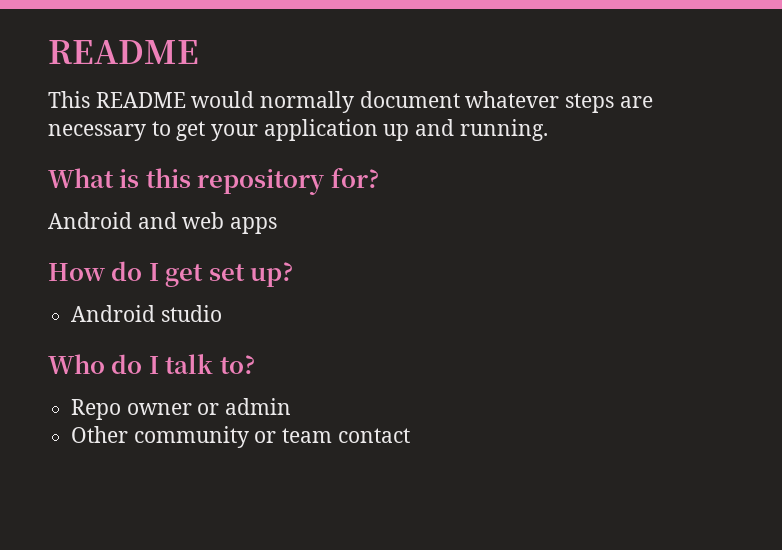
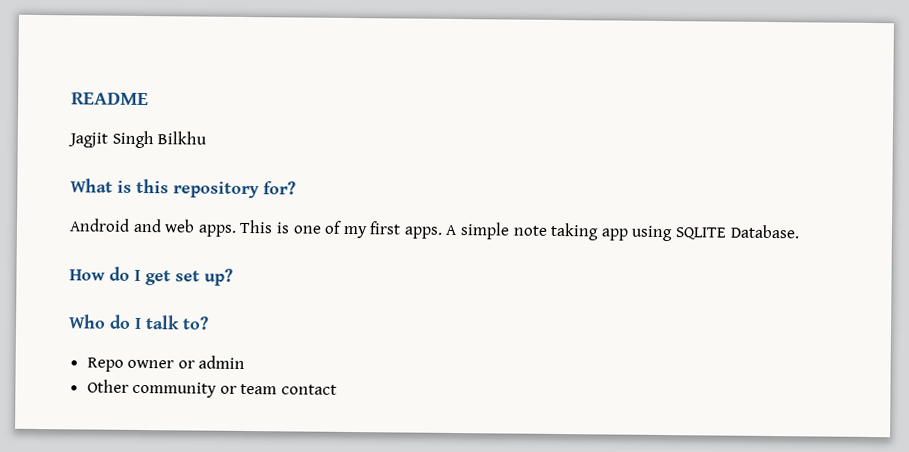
[48,91,653,113] [48,119,548,141] This README would normally document whatever steps are necessary to get your application up and running. -> [68,130,208,149] Jagjit Singh Bilkhu
[230,217,278,234] apps -> [197,219,800,242] apps. This is one of my first apps. A simple note taking app using SQLITE Database.
[71,305,222,322] // Android studio -> (233, 277) none

